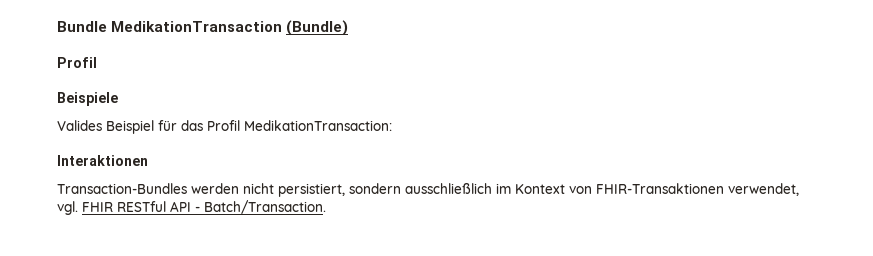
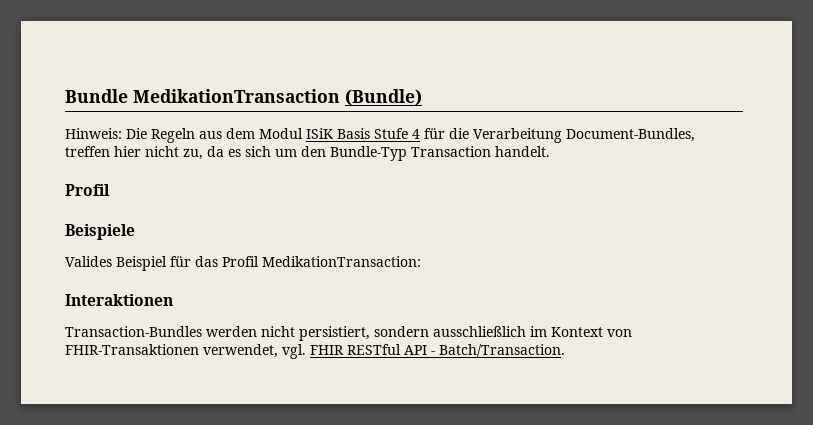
(349, 28) none -> [65,128,695,143] [65,146,550,161] // Hinweis: Die Regeln aus dem Modul ISiK Basis Stufe 4 für die Verarbeitung Document-Bundles, treffen hier nicht zu, da es sich um den Bundle-Typ Transaction handelt.

